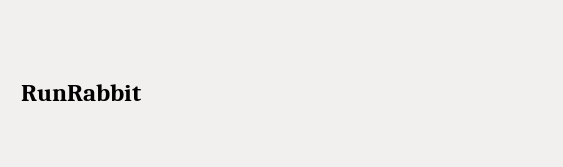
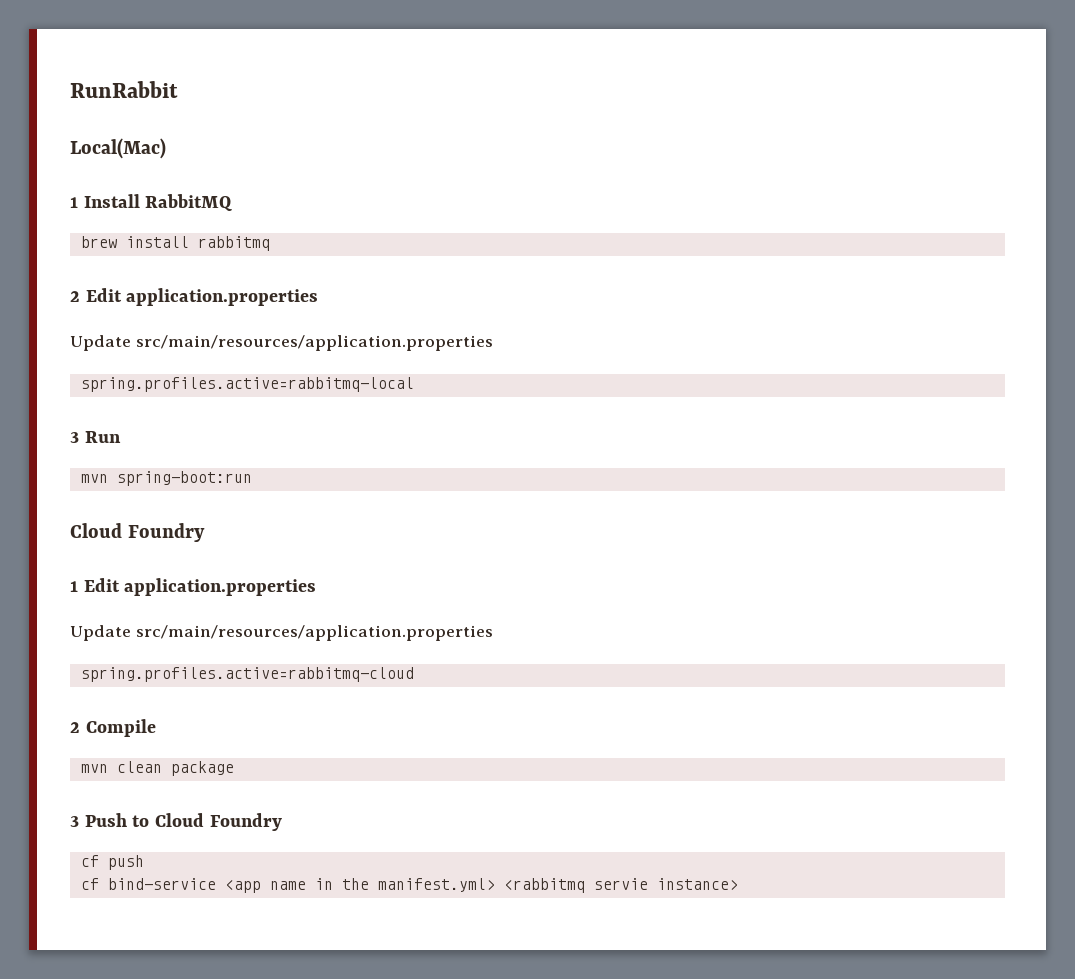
(142, 92) none -> [70,138,166,159] [70,194,233,211] [80,236,270,251] [70,288,319,306] [70,335,493,351] [80,377,414,392] [70,431,121,443] [80,471,252,486] [70,523,205,542] [70,578,317,596] [70,625,493,641] [80,667,414,682] [70,719,156,737] [80,761,234,776] [70,813,282,831] [80,855,144,870] [80,878,738,893] // Local(Mac) // 1 Install RabbitMQ // brew install rabbitmq // 2 Edit application.properties // Update src/main/resources/application.properties // spring.profiles.active=rabbitmq-local // 3 Run // mvn spring-boot:run // Cloud Foundry // 1 Edit application.properties // Update src/main/resources/application.properties // spring.profiles.active=rabbitmq-cloud // 2 Compile // mvn clean package // 3 Push to Cloud Foundry // cf push // cf bind-service <app name in the manifest.yml> <rabbitmq servie instance>

